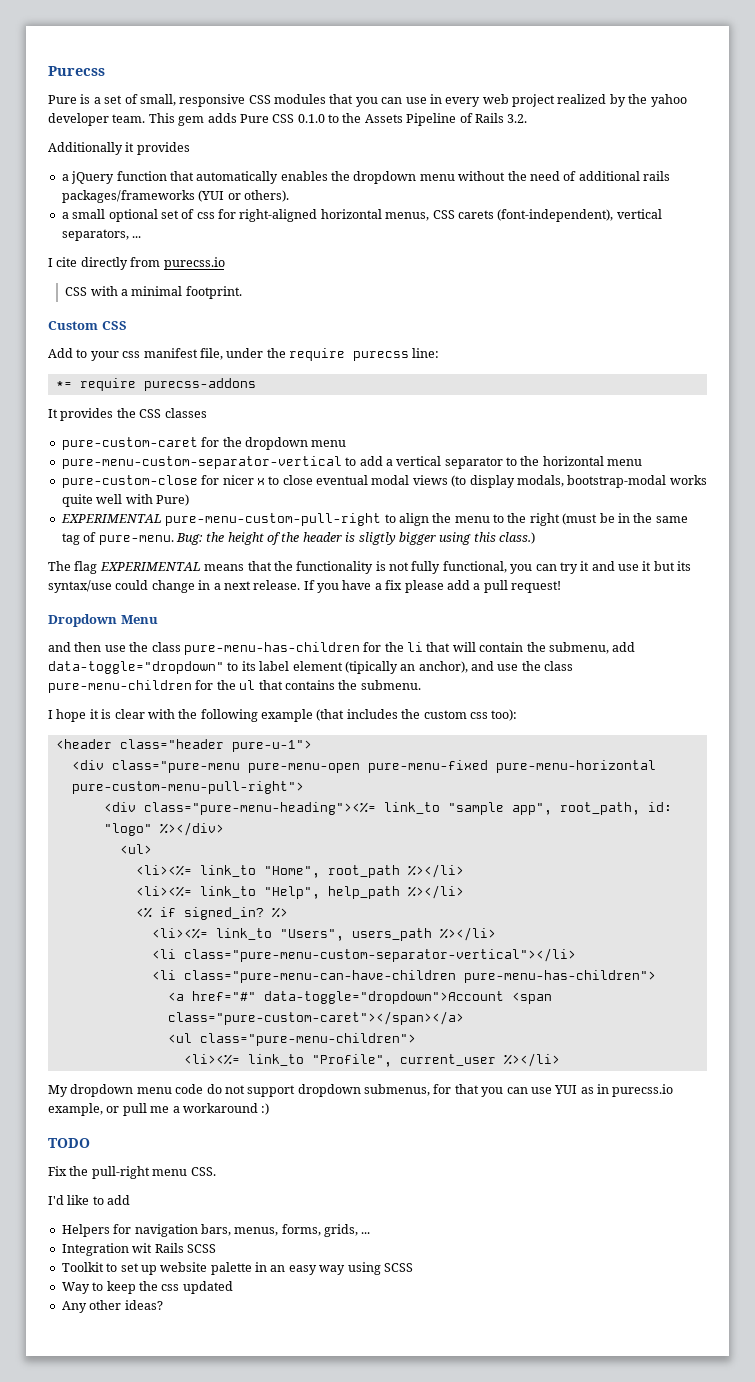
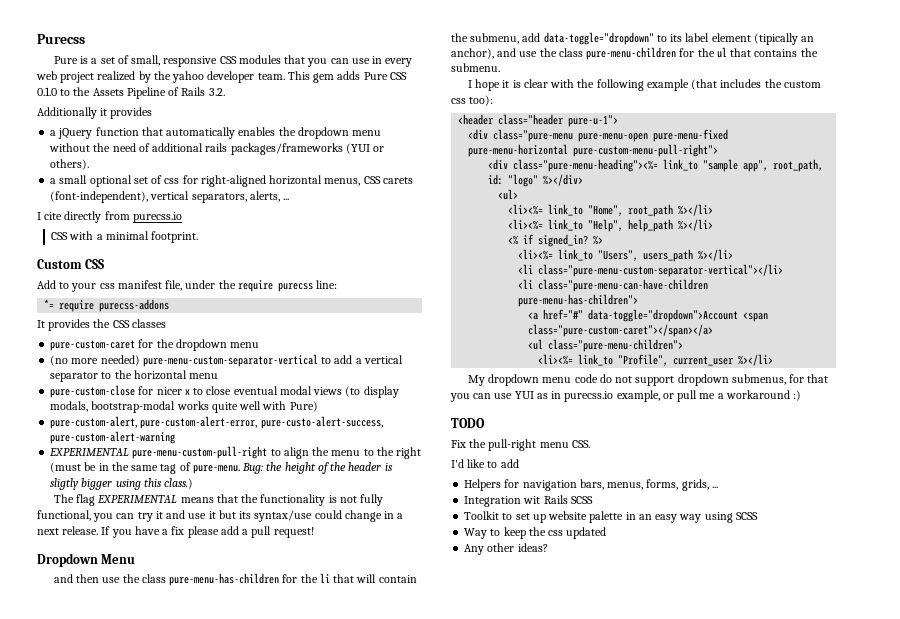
(129, 235) none -> [249,191,280,202] alerts,
(347, 443) none -> [50,355,140,366] (no more needed)
(189, 500) none -> [50,416,383,429] [50,431,176,444] // pure-custom-alert, pure-custom-alert-error, pure-custo-alert-success, pure-custom-alert-warning

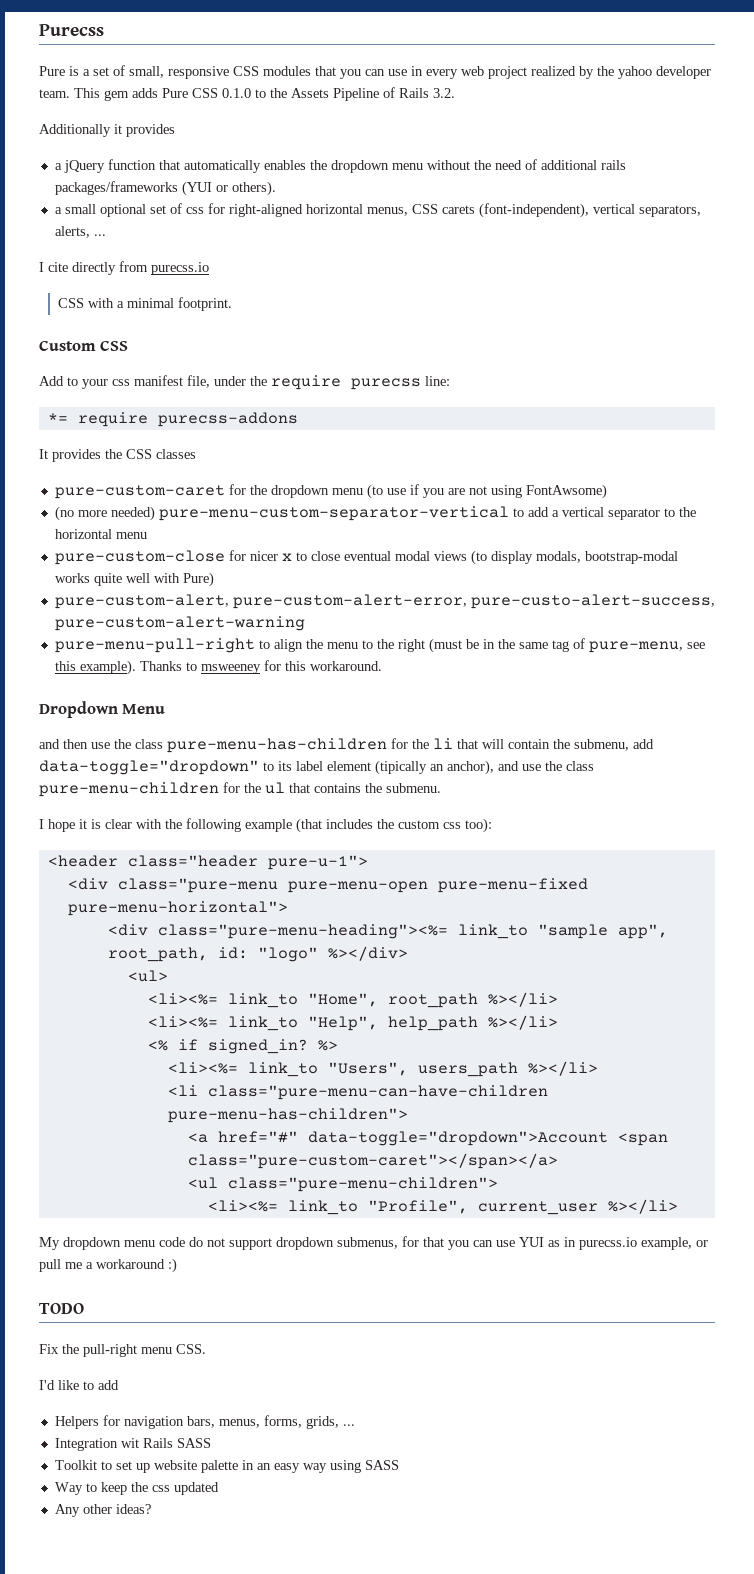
(260, 345) none -> [366,484,607,499] (to use if you are not using FontAwsome)
[49,446,268,459] EXPERIMENTAL pure-menu-custom-pull-right -> [54,638,255,653] pure-menu-pull-right
[192,462,393,474] [50,478,194,490] [53,494,384,506] [37,510,404,522] [37,526,314,538] pure-menu. Bug: the height of the header is sligtly bigger using this class.) // The flag EXPERIMENTAL means that the functionality is not fully functional, you can try it and use it but its syntax/use could change in a next release. If you have a fix please add a pull request! -> [588,641,705,653] [54,660,382,675] pure-menu, see this example). Thanks to msweeney for this workaround.
[468,144,719,157] pure-menu-horizontal pure-custom-menu-pull-right"> -> [67,901,288,916] pure-menu-horizontal">
[518,264,784,277] // <li class="pure-menu-custom-separator-vertical"></li> -> (598, 1068) none
[570,496,593,504] SCSS -> [176,1438,211,1448] SASS
[735,512,758,520] SCSS -> [364,1460,399,1470] SASS

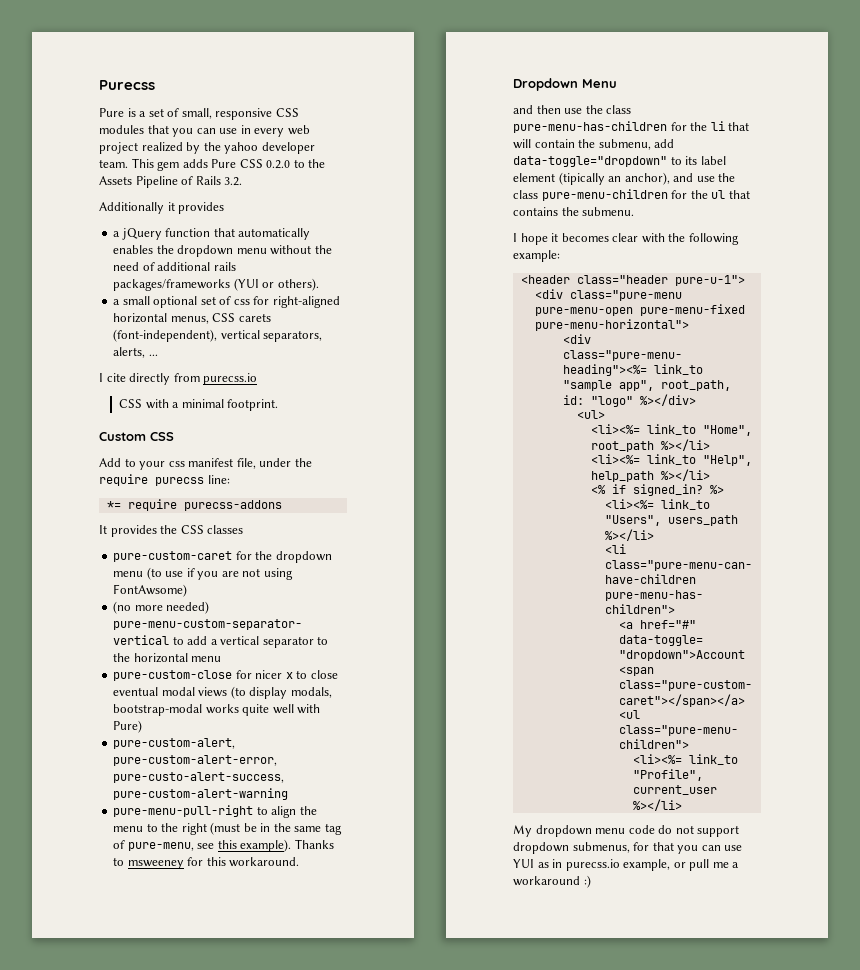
[222,88,251,98] 0.1.0 -> [266,160,291,169] 0.2.0
[91,819,101,829] is -> [561,233,609,242] becomes
[245,818,492,833] example (that includes the custom css too): -> [513,250,560,262] example:
[39,1303,84,1314] [39,1344,206,1357] [39,1380,119,1390] [54,1415,355,1429] [54,1438,211,1451] [54,1460,399,1473] [54,1482,219,1495] [54,1504,151,1517] // TODO // Fix the pull-right menu CSS. // I'd like to add // Helpers for navigation bars, menus, forms, grids, ... // Integration wit Rails SASS // Toolkit to set up website palette in an easy way using SASS // Way to keep the css updated // Any other ideas? -> (591, 881) none

